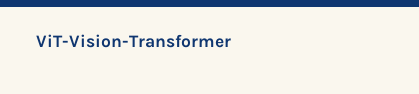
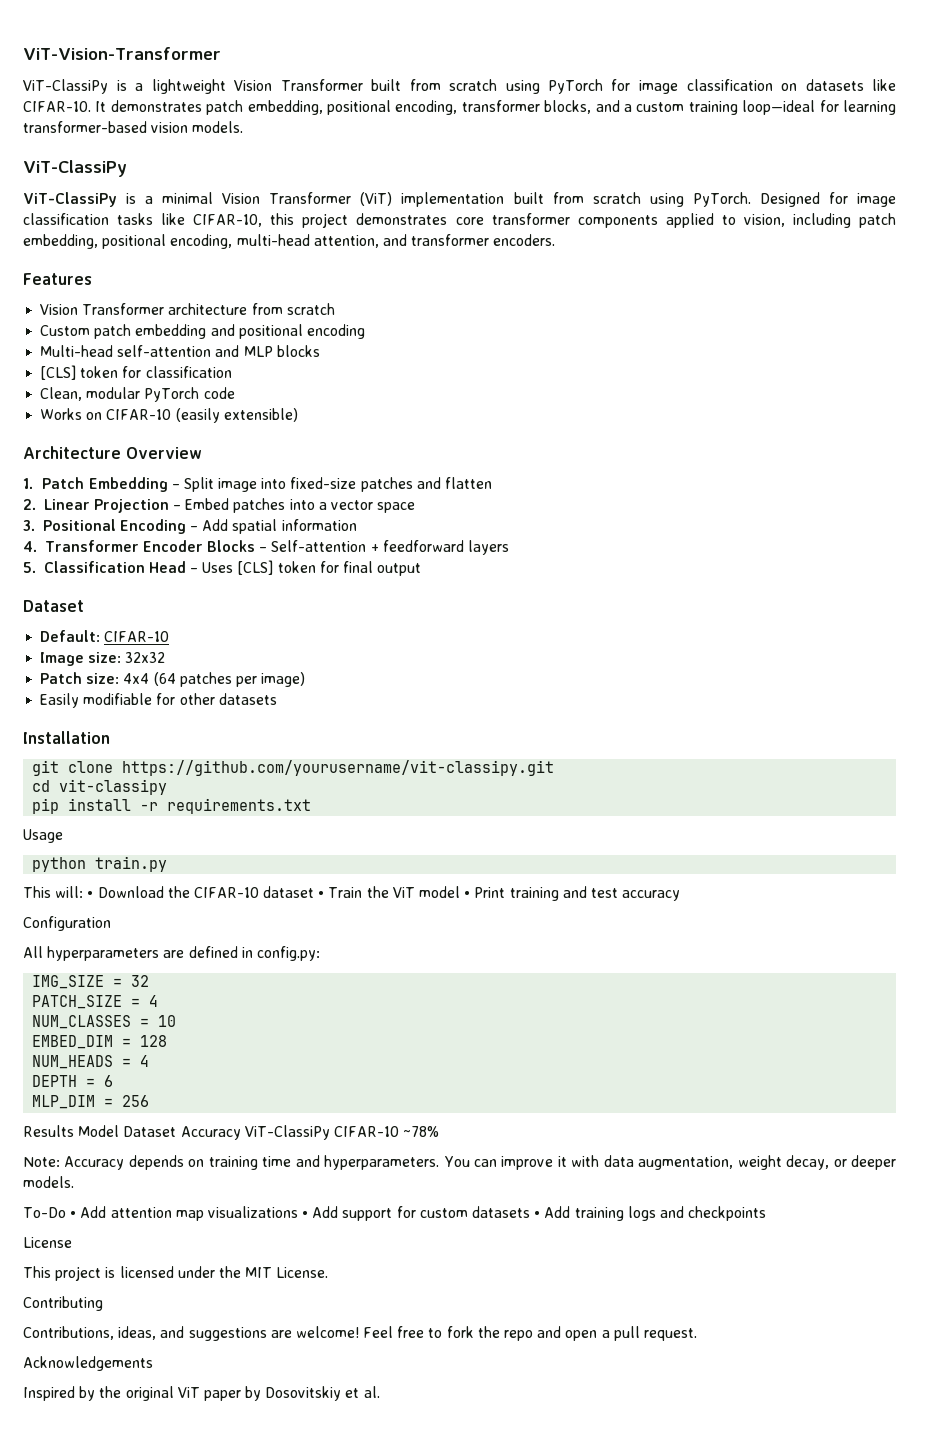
(231, 41) none -> [23,79,896,94] [23,100,896,115] [23,121,244,133] [23,160,127,177] [23,192,897,207] [23,213,896,228] [23,234,556,249] [23,273,92,285] [40,303,335,315] [40,324,365,339] [40,345,320,357] [40,365,232,380] [40,387,235,402] [40,408,298,423] [23,446,202,459] [23,477,493,492] [23,498,416,513] [23,519,357,534] [23,540,510,555] [23,560,422,576] [23,600,84,612] [40,630,170,642] [40,652,166,666] [40,672,306,687] [40,693,277,708] [23,731,110,744] [32,760,555,776] [32,779,168,795] [32,798,312,814] [23,829,63,843] [32,856,168,872] [23,886,681,901] [23,916,111,931] [23,946,320,961] [32,975,150,989] [32,995,159,1009] [32,1015,177,1029] [32,1035,168,1049] [32,1055,150,1069] [32,1075,114,1087] [32,1095,150,1109] [23,1125,440,1140] [23,1155,896,1170] [23,1176,74,1188] [23,1206,767,1221] [23,1237,72,1248] [23,1266,329,1281] [23,1296,103,1311] [23,1326,697,1341] [23,1356,153,1371] [23,1386,380,1401] // ViT-ClassiPy is a lightweight Vision Transformer built from scratch using PyTorch for image classification on datasets like CIFAR-10. It demonstrates patch embedding, positional encoding, transformer blocks, and a custom training loop—ideal for learning transformer-based vision models. // ViT-ClassiPy // ViT-ClassiPy is a minimal Vision Transformer (ViT) implementation built from scratch using PyTorch. Designed for image classification tasks like CIFAR-10, this project demonstrates core transformer components applied to vision, including patch embedding, positional encoding, multi-head attention, and transformer encoders. // Features // Vision Transformer architecture from scratch // Custom patch embedding and positional encoding // Multi-head self-attention and MLP blocks // [CLS] token for classification // Clean, modular PyTorch code // Works on CIFAR-10 (easily extensible) // Architecture Overview // 1. Patch Embedding – Split image into fixed-size patches and flatten // 2. Linear Projection – Embed patches into a vector space // 3. Positional Encoding – Add spatial information // 4. Transformer Encoder Blocks – Self-attention + feedforward layers // 5. Classification Head – Uses [CLS] token for final output // Dataset // Default: CIFAR-10 // Image size: 32x32 // Patch size: 4x4 (64 patches per image) // Easily modifiable for other datasets // Installation // git clone https://github.com/yourusername/vit-classipy.git // cd vit-classipy // pip install -r requirements.txt // Usage // python train.py // This will: • Download the CIFAR-10 dataset • Train the ViT model • Print training and test accuracy // Configuration // All hyperparameters are defined in config.py: // IMG_SIZE = 32 // PATCH_SIZE = 4 // NUM_CLASSES = 10 // EMBED_DIM = 128 // NUM_HEADS = 4 // DEPTH = 6 // MLP_DIM = 256 // Results Model Dataset Accuracy ViT-ClassiPy CIFAR-10 ~78% // Note: Accuracy depends on training time and hyperparameters. You can improve it with data augmentation, weight decay, or deeper models. // To-Do • Add attention map visualizations • Add support for custom datasets • Add training logs and checkpoints // License // This project is licensed under the MIT License. // Contributing // Contributions, ideas, and suggestions are welcome! Feel free to fork the repo and open a pull request. // Acknowledgements // Inspired by the original ViT paper by Dosovitskiy et al.

